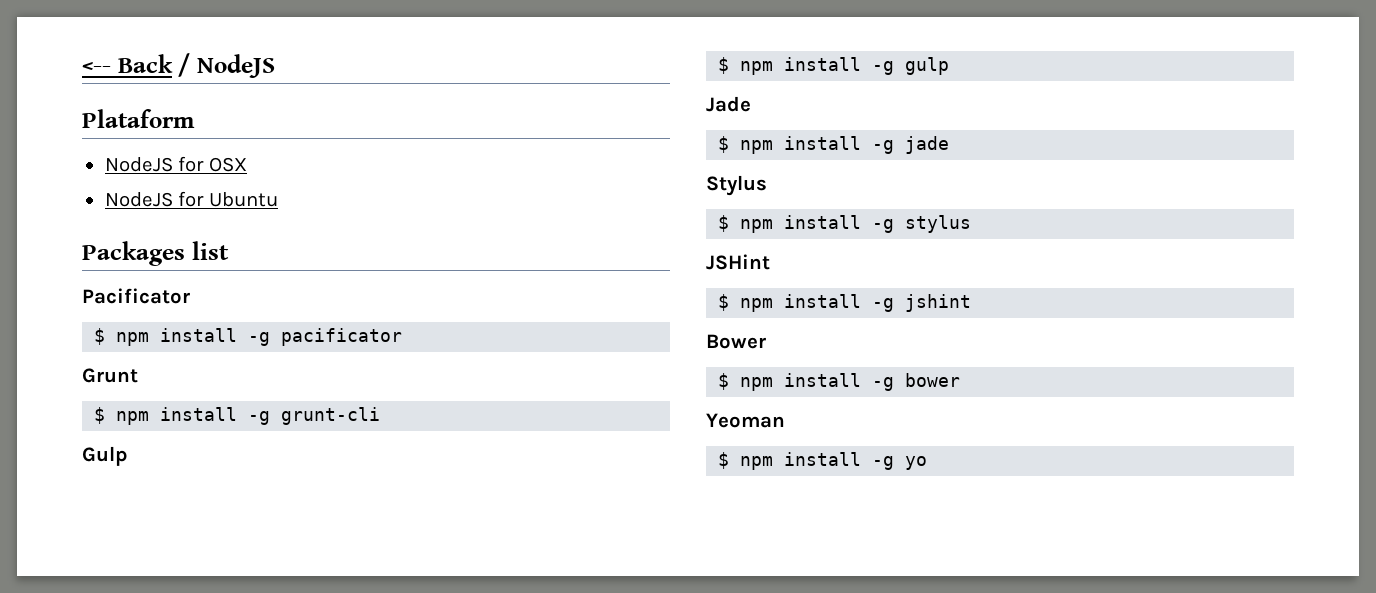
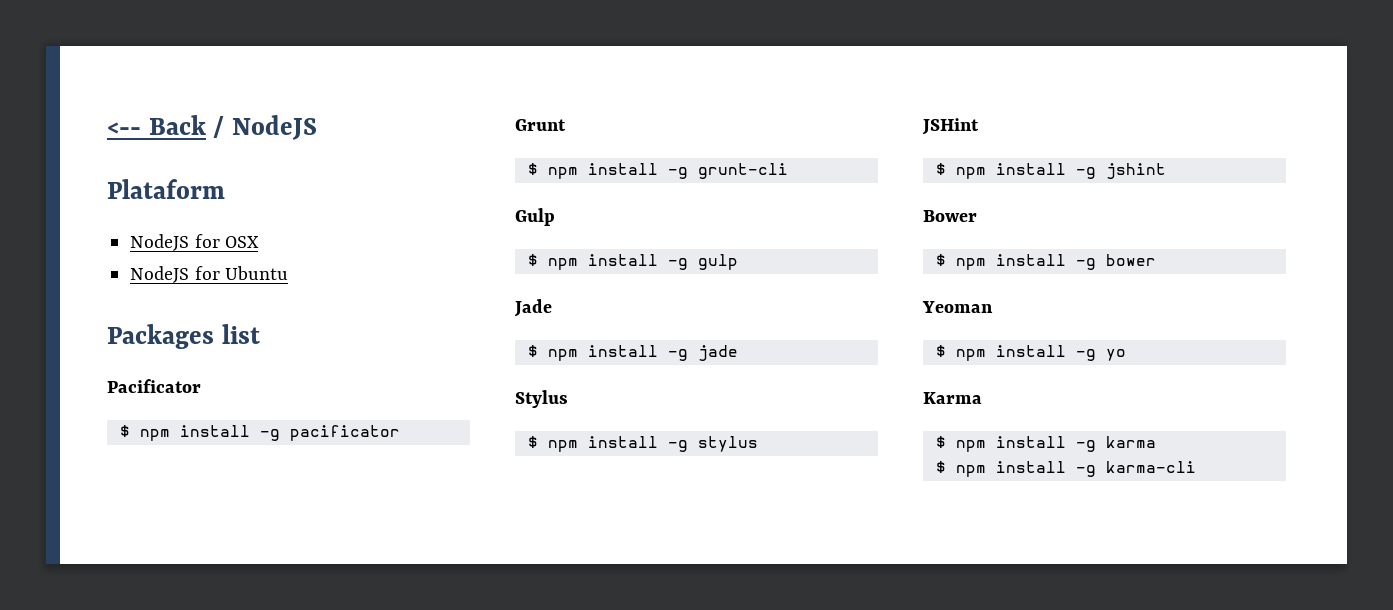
(928, 463) none -> [923,392,982,404] [935,436,1156,452] [935,461,1196,477] // Karma // $ npm install -g karma // $ npm install -g karma-cli

